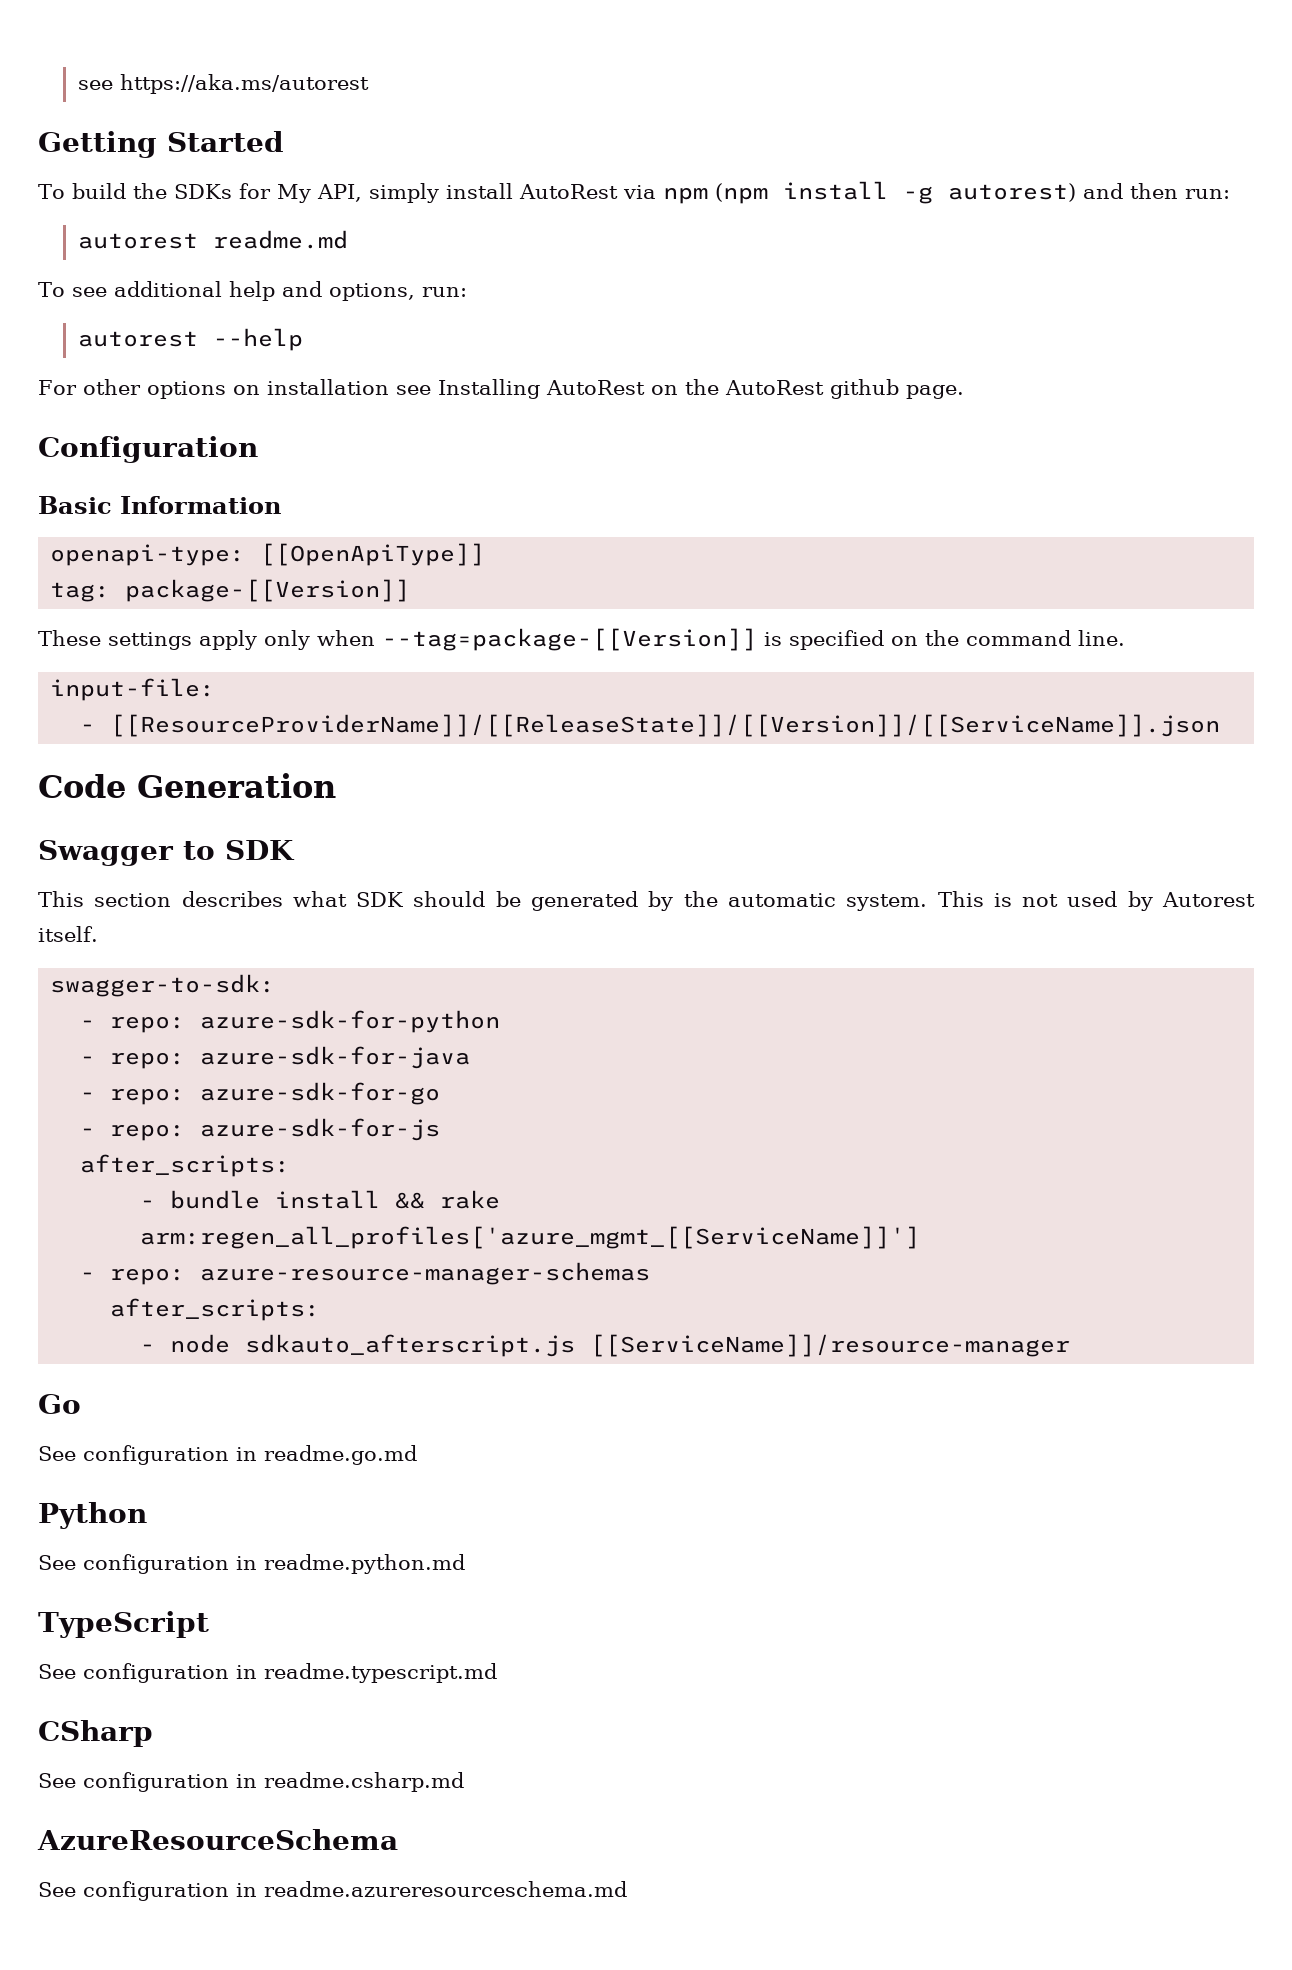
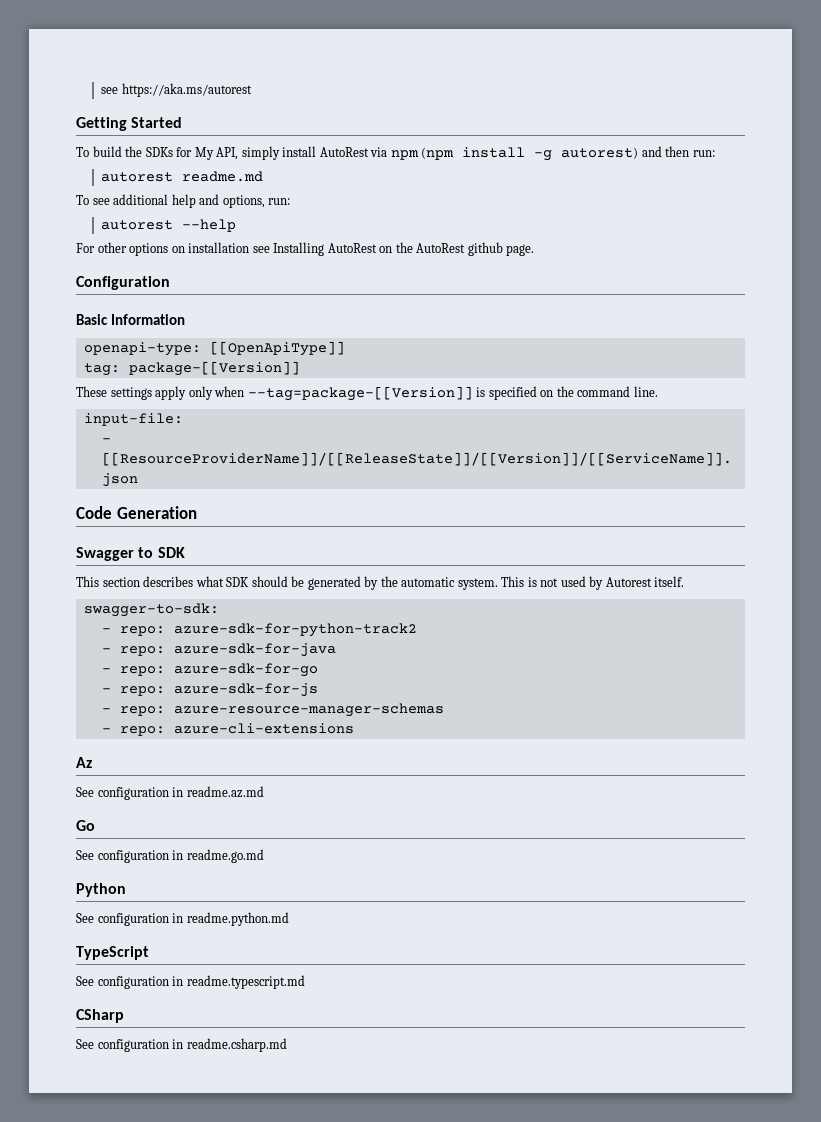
[200,1010,501,1033] azure-sdk-for-python -> [173,623,417,637] azure-sdk-for-python-track2
[80,1154,291,1177] [140,1190,501,1209] [140,1226,921,1249] [80,1262,651,1285] [110,1298,321,1321] [140,1334,1071,1357] after_scripts: // - bundle install && rake arm:regen_all_profiles['azure_mgmt_[[ServiceName]]'] // - repo: azure-resource-manager-schemas // after_scripts: // - node sdkauto_afterscript.js [[ServiceName]]/resource-manager -> [101,703,444,717] [101,723,354,736] [76,757,92,768] [76,786,264,800] - repo: azure-resource-manager-schemas // - repo: azure-cli-extensions // Az // See configuration in readme.az.md
[37,1829,398,1850] [38,1881,627,1901] // AzureResourceSchema // See configuration in readme.azureresourceschema.md -> (287, 1045) none

